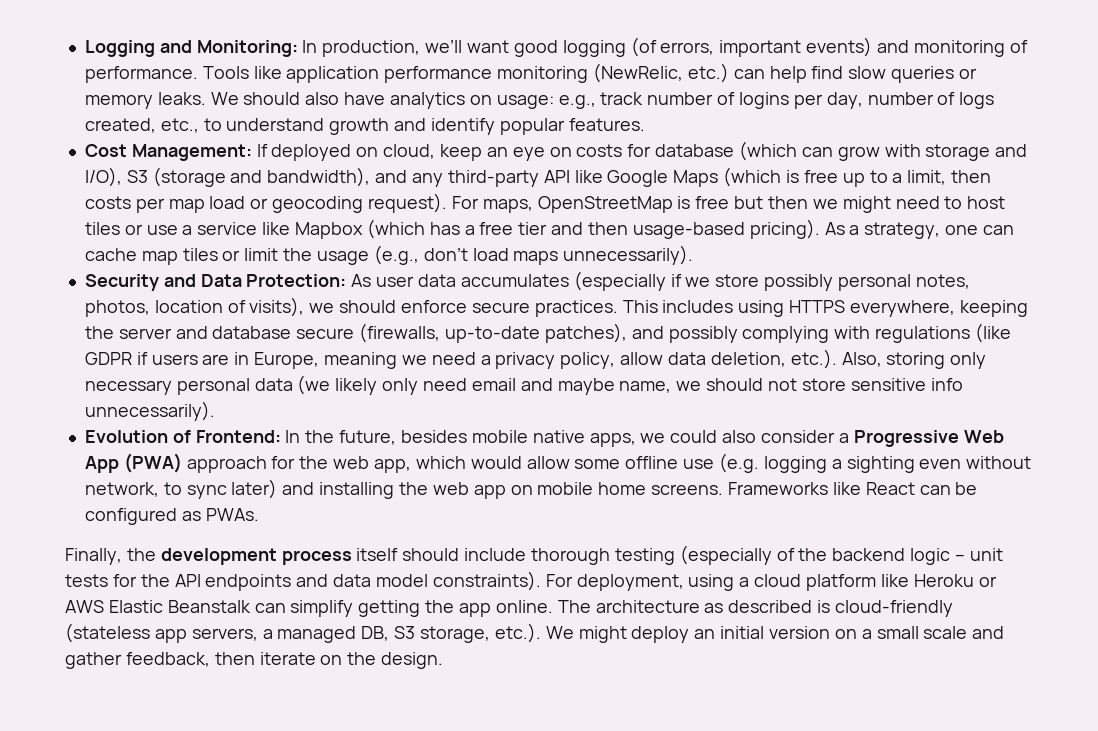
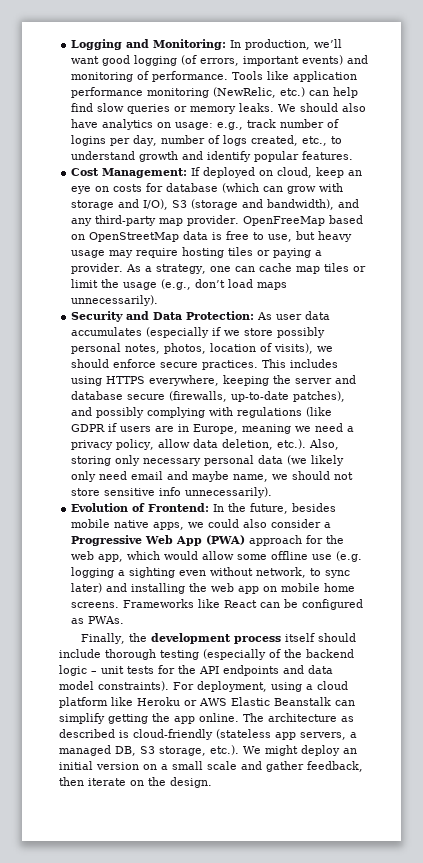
[543,167,992,187] [84,193,1006,213] [84,219,820,239] API like Google Maps (which is free up to a limit, then costs per map load or geocoding request). For maps, OpenStreetMap is free but then we might need to host tiles or use a service like Mapbox (which has a free tier and then usage-based pricing). -> [159,215,364,226] [71,231,353,242] [71,247,323,258] [71,263,124,274] map provider. OpenFreeMap based on OpenStreetMap data is free to use, but heavy usage may require hosting tiles or paying a provider.

